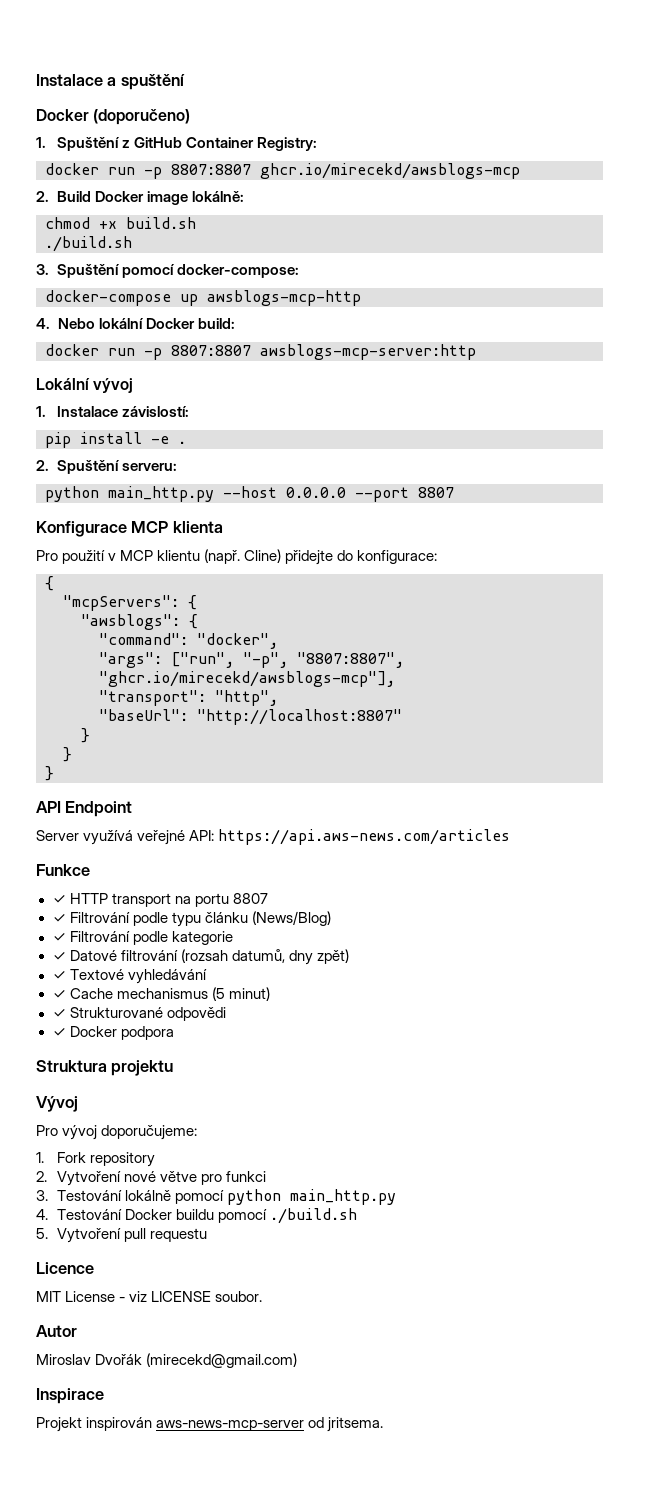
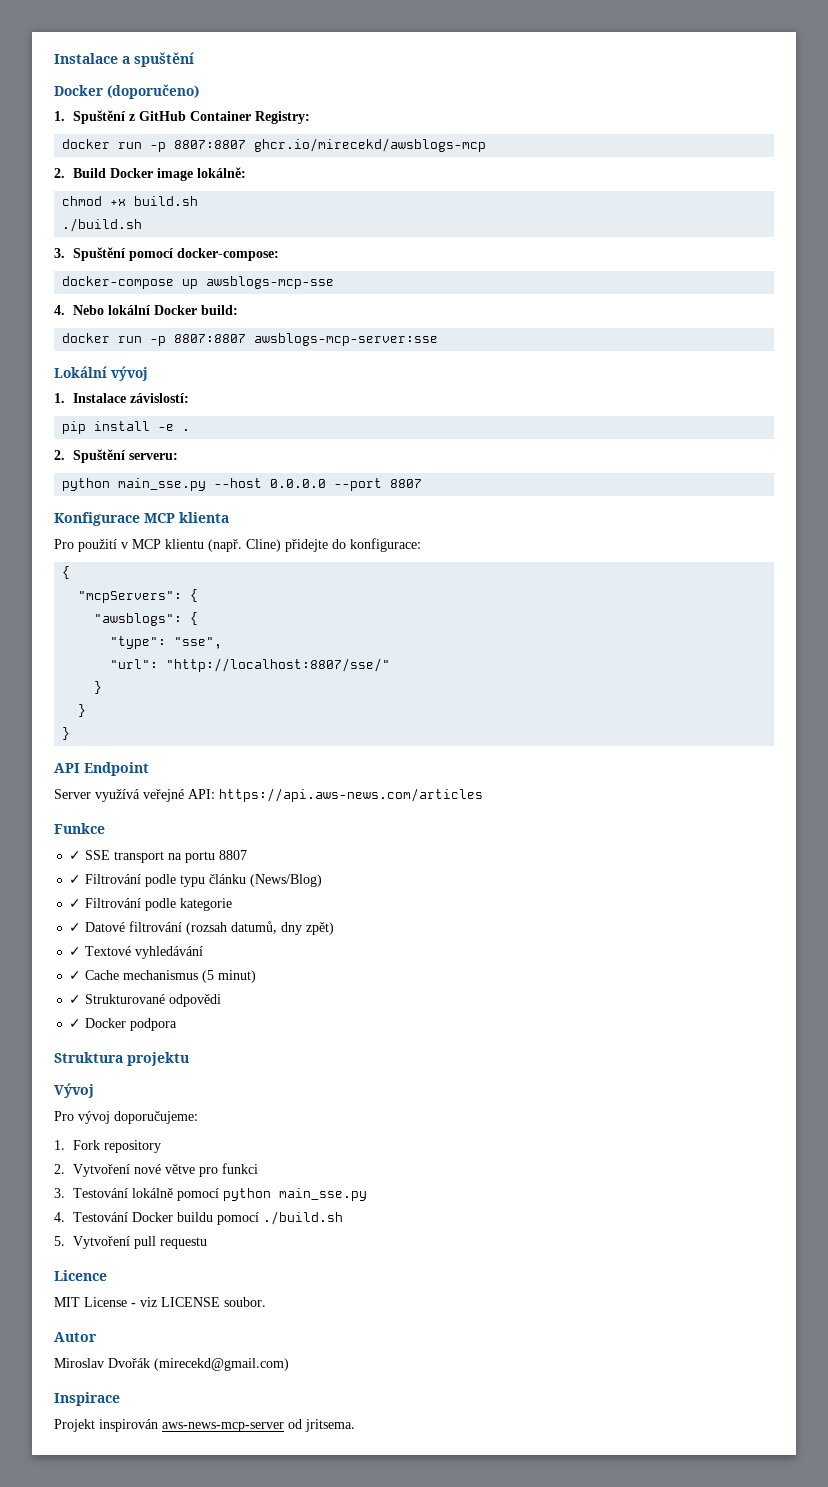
[207,290,361,306] awsblogs-mcp-http -> [206,276,335,289] awsblogs-mcp-sse
[260,344,476,360] awsblogs-mcp-server:http -> [254,333,439,346] awsblogs-mcp-server:sse
[108,486,214,502] main_http.py -> [118,478,207,491] main_sse.py
[99,633,278,649] [99,652,404,668] [99,671,395,687] [99,690,278,706] [99,709,402,725] "command": "docker", // "args": ["run", "-p", "8807:8807", "ghcr.io/mirecekd/awsblogs-mcp"], // "transport": "http", // "baseUrl": "http://localhost:8807" -> [110,636,223,649] [110,658,391,672] "type": "sse", // "url": "http://localhost:8807/sse/"
[69,893,108,904] HTTP -> [85,850,111,860] SSE
[290,1189,397,1205] main_http.py -> [278,1188,367,1201] main_sse.py

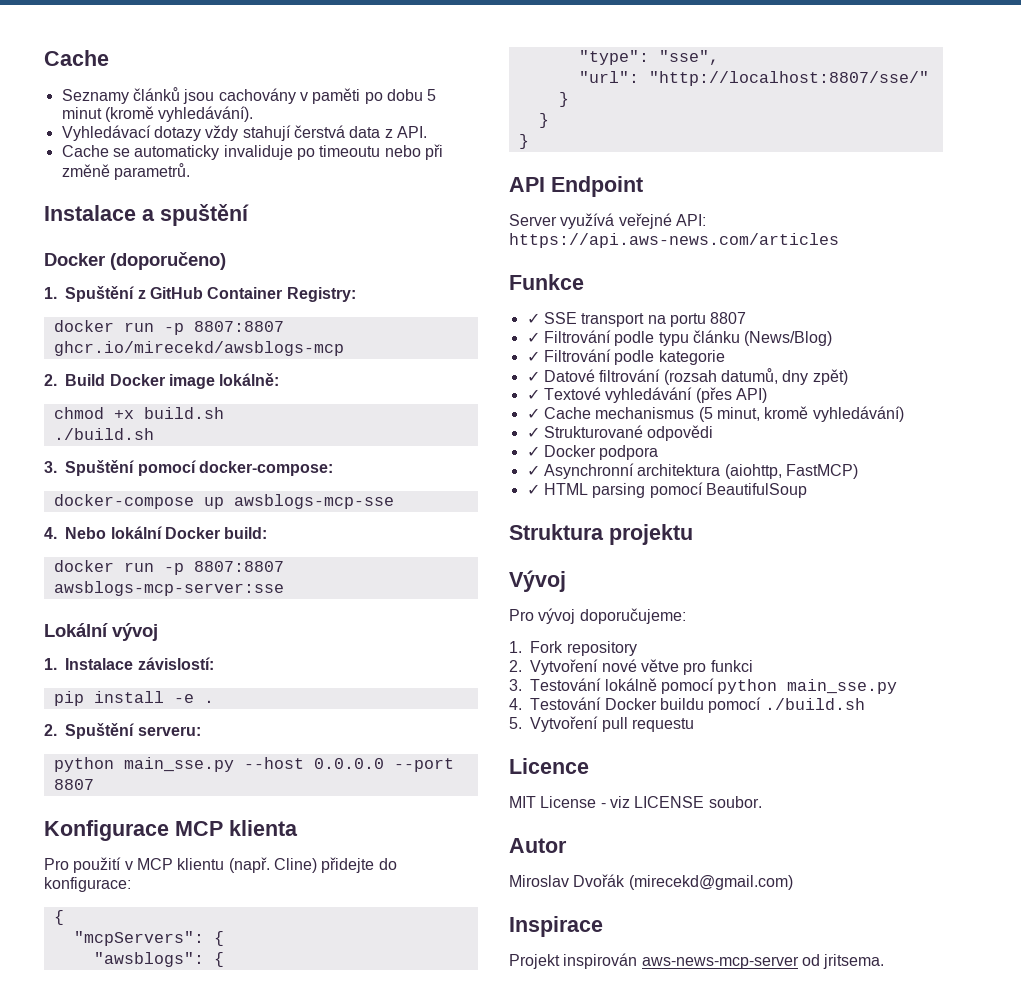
(54, 58) none -> [44,50,109,66] [61,87,437,104] [61,106,254,122] [61,125,427,141] [61,144,443,160] [61,163,190,180] Cache // Seznamy článků jsou cachovány v paměti po dobu 5 minut (kromě vyhledávání). // Vyhledávací dotazy vždy stahují čerstvá data z API. // Cache se automaticky invaliduje po timeoutu nebo při změně parametrů. //
(204, 952) none -> [695,387,767,403] (přes API)
[218,970,257,983] minut) -> [716,406,904,422] minut, kromě vyhledávání)
(178, 1024) none -> [526,463,858,479] [526,482,807,498] // ✓ Asynchronní architektura (aiohttp, FastMCP) // ✓ HTML parsing pomocí BeautifulSoup

